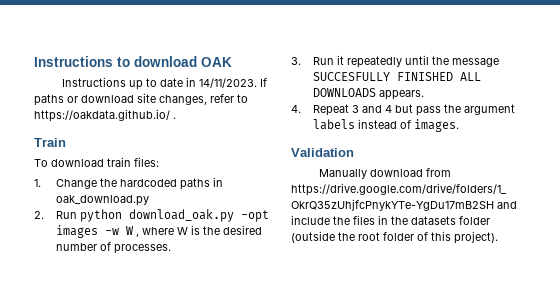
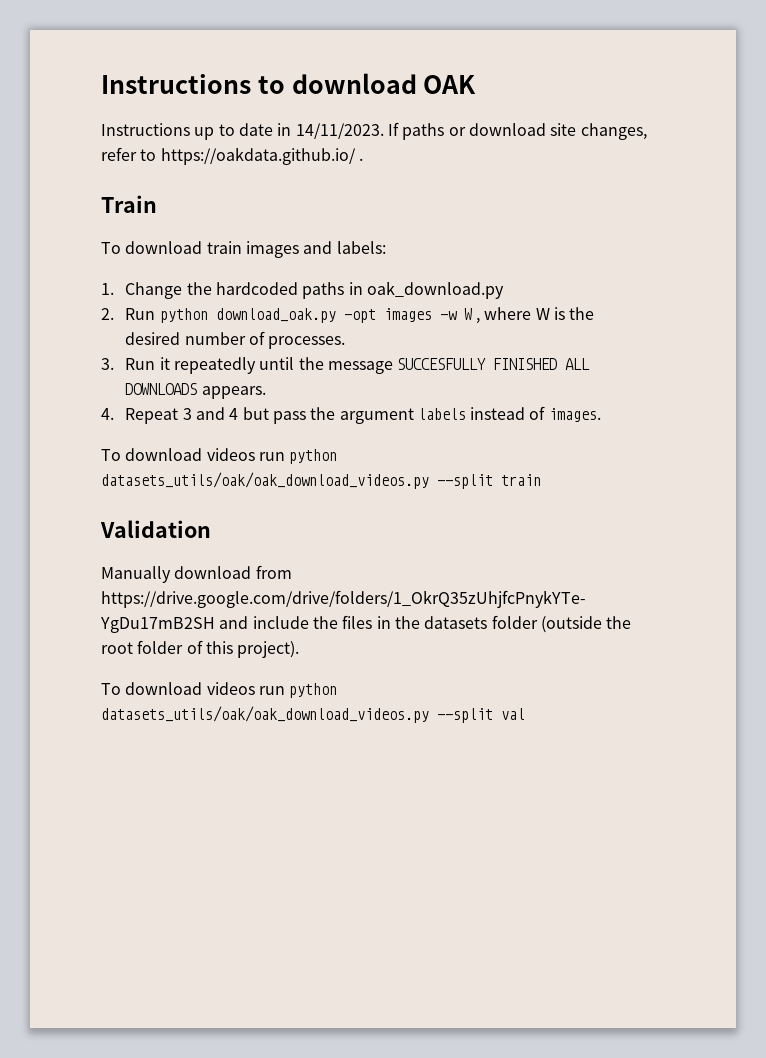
[134,157,159,167] files: -> [245,241,386,258] images and labels:
(459, 125) none -> [101,448,338,464] [101,472,541,489] // To download videos run python datasets_utils/oak/oak_download_videos.py --split train
(498, 237) none -> [101,682,338,698] [101,706,525,723] // To download videos run python datasets_utils/oak/oak_download_videos.py --split val

